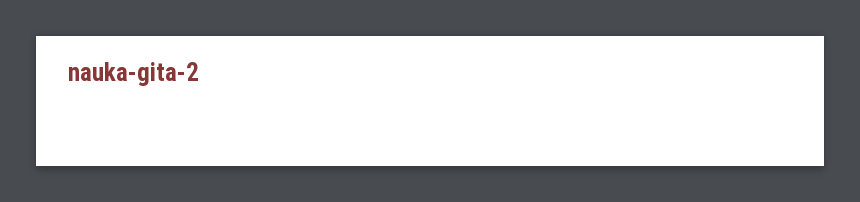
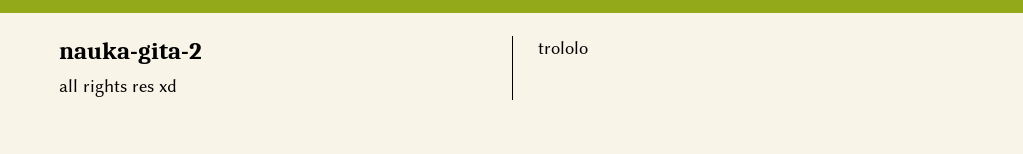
(199, 74) none -> [59,79,177,97] [538,41,588,54] // all rights res xd // trololo

